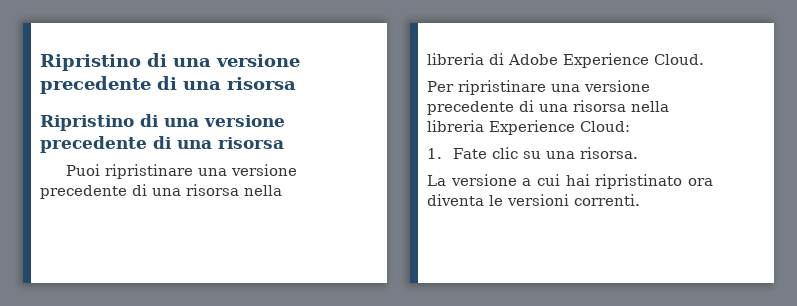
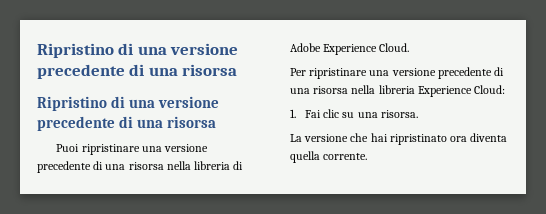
[453,148,488,159] Fate -> [304,110,321,118] Fai
[522,174,560,186] a cui -> [350,133,369,142] che
[489,194,640,206] le versioni correnti. -> [290,151,368,163] quella corrente.

